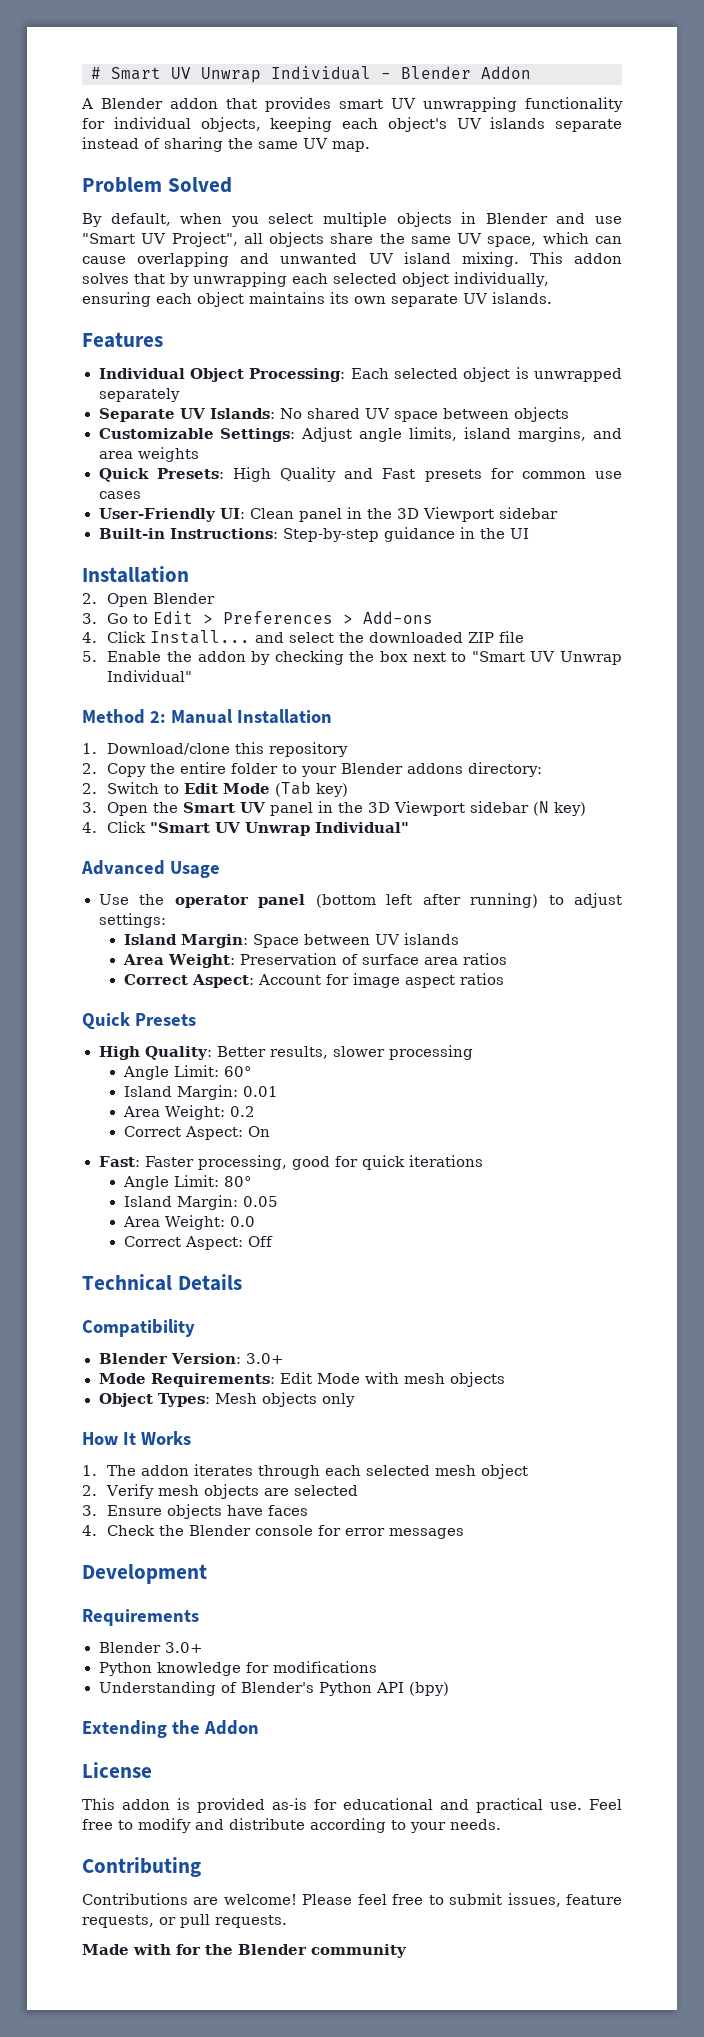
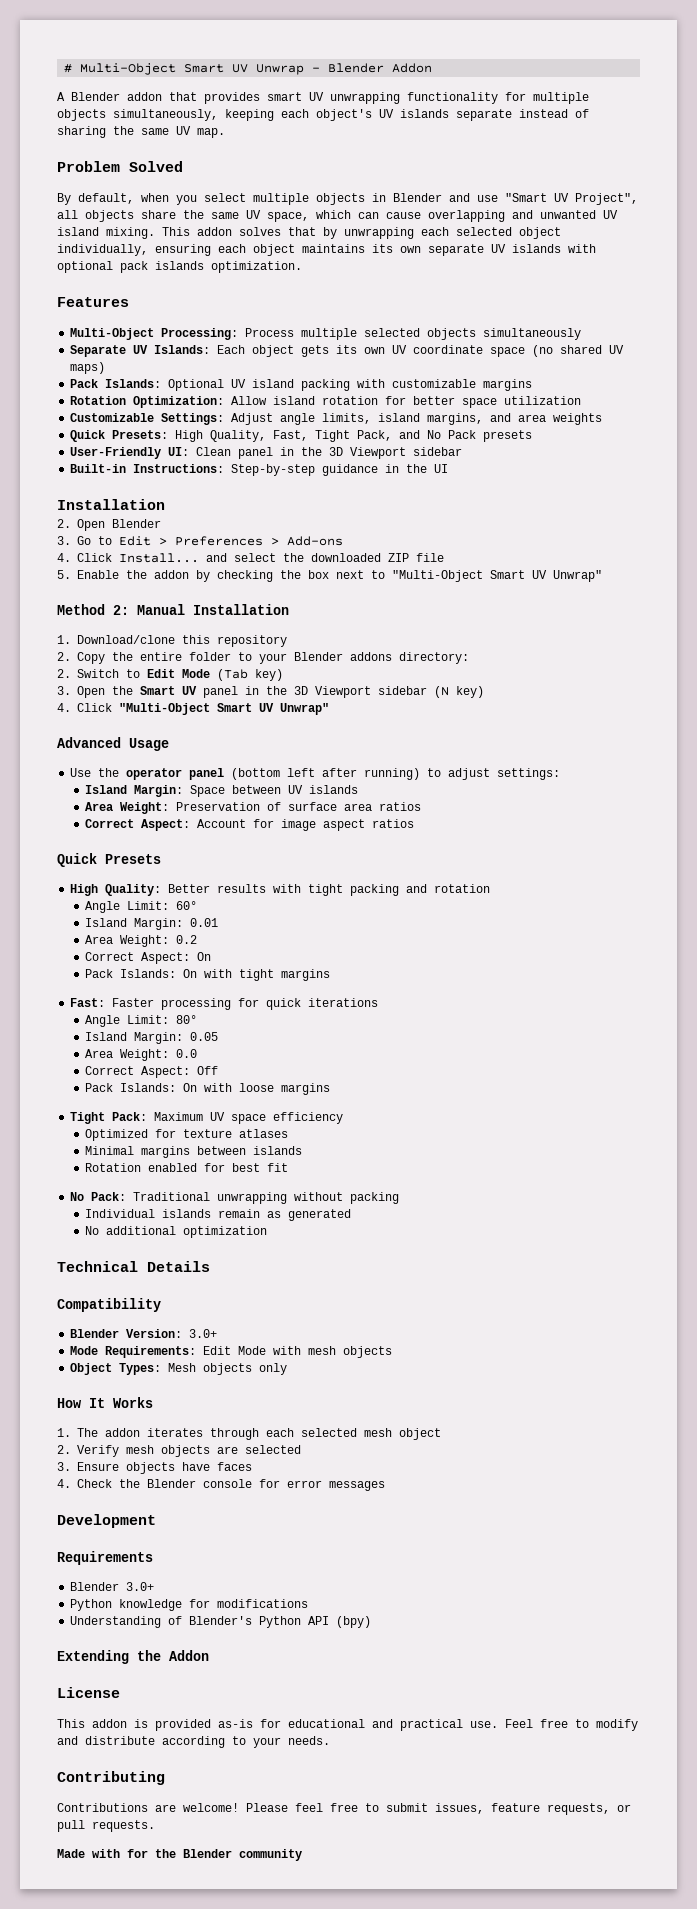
(101, 73) none -> [80,63,177,75] Multi-Object
[271,66,371,80] Individual -> (305, 69) none
[113,117,261,132] individual objects, -> [533,92,589,104] [57,109,218,121] multiple objects simultaneously,
[492,292,552,304] [82,332,163,348] [98,367,622,382] [98,388,180,402] [98,407,569,422] islands. // Features // Individual Object Processing: Each selected object is unwrapped separately // Separate UV Islands: No shared UV space between objects -> [512,244,596,253] [57,261,302,273] [57,297,129,307] [70,328,582,340] [70,345,625,357] [70,362,106,374] [70,379,533,391] [70,396,582,408] islands with optional pack islands optimization. // Features // Multi-Object Processing: Process multiple selected objects simultaneously // Separate UV Islands: Each object gets its own UV coordinate space (no shared UV maps) // Pack Islands: Optional UV island packing with customizable margins // Rotation Optimization: Allow island rotation for better space utilization
[280,467,622,482] [98,491,141,499] Quality and Fast presets for common use cases -> [210,430,533,442] Quality, Fast, Tight Pack, and No Pack presets
[471,651,623,665] [107,670,193,682] "Smart UV Unwrap Individual" -> [392,570,602,582] "Multi-Object Smart UV Unwrap"
[150,822,410,836] "Smart UV Unwrap Individual" -> [119,703,329,715] "Multi-Object Smart UV Unwrap"
[269,1045,473,1060] results, slower processing -> [217,884,491,896] results with tight packing and rotation
(270, 1131) none -> [84,969,330,981] // Pack Islands: On with tight margins
[198,1155,331,1170] processing, good -> [161,998,232,1010] processing
(273, 1241) none -> [84,1083,330,1095] [70,1112,344,1124] [84,1129,288,1141] [84,1146,302,1158] [84,1163,288,1172] [70,1192,400,1204] [84,1209,351,1221] [84,1226,267,1238] // Pack Islands: On with loose margins // Tight Pack: Maximum UV space efficiency // Optimized for texture atlases // Minimal margins between islands // Rotation enabled for best fit // No Pack: Traditional unwrapping without packing // Individual islands remain as generated // No additional optimization

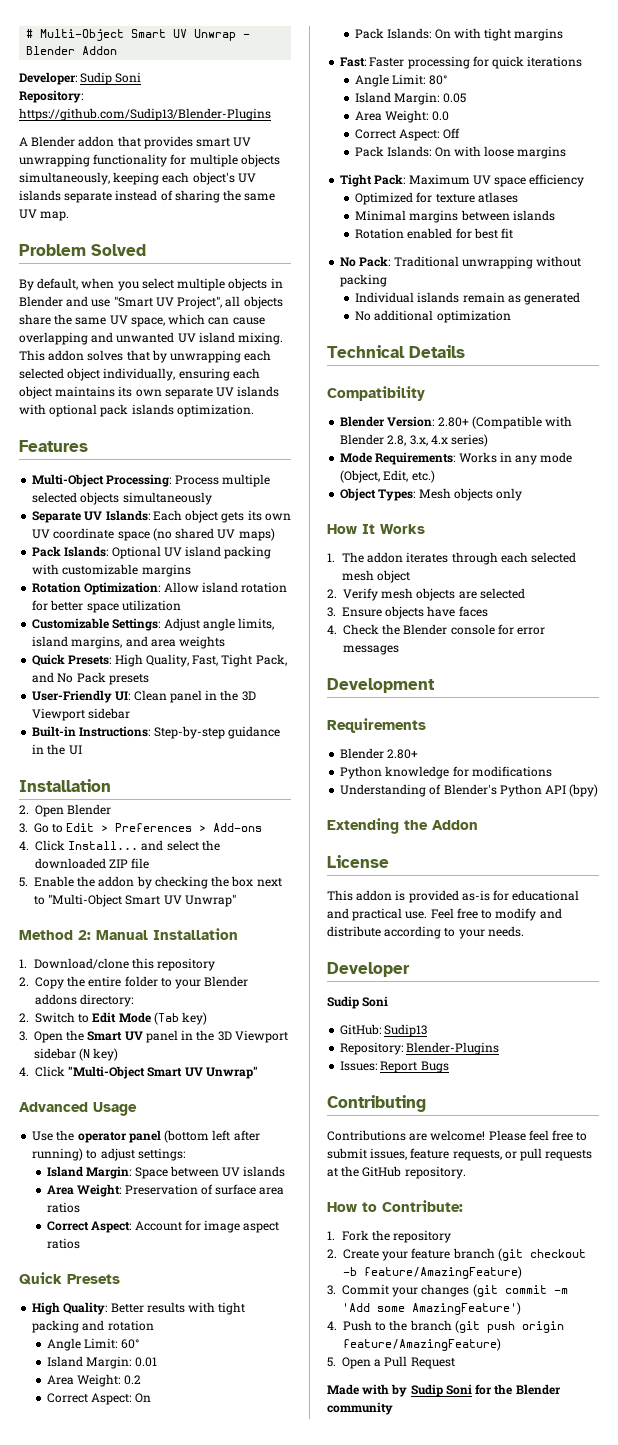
(433, 68) none -> [19,72,142,85] [19,90,83,103] [19,108,271,121] // Developer: Sudip Soni // Repository: https://github.com/Sudip13/Blender-Plugins
[189,1329,218,1338] [70,1346,393,1358] 3.0+ // Mode Requirements: Edit Mode with mesh objects -> [437,416,573,429] [340,434,489,447] [340,452,573,465] [340,470,435,483] 2.80+ (Compatible with Blender 2.8, 3.x, 4.x series) // Mode Requirements: Works in any mode (Object, Edit, etc.)
[126,1582,155,1591] 3.0+ -> [387,749,419,759] 2.80+
(330, 1740) none -> [327,962,410,977] [327,996,389,1009] [340,1024,428,1037] [340,1042,500,1055] [340,1061,449,1073] // Developer // Sudip Soni // GitHub: Sudip13 // Repository: Blender-Plugins // Issues: Report Bugs
[92,1820,155,1832] requests. -> [545,1150,593,1161] [327,1166,466,1179] [327,1200,463,1212] [327,1230,452,1243] [327,1248,586,1261] [343,1266,522,1279] [327,1284,568,1297] [342,1302,521,1315] [327,1320,564,1333] [343,1338,501,1351] [327,1356,455,1369] requests at the GitHub repository. // How to Contribute: // 1. Fork the repository // 2. Create your feature branch (git checkout -b feature/AmazingFeature) // 3. Commit your changes (git commit -m 'Add some AmazingFeature') // 4. Push to the branch (git push origin feature/AmazingFeature) // 5. Open a Pull Request
(120, 1853) none -> [391,1384,472,1397] by Sudip Soni

